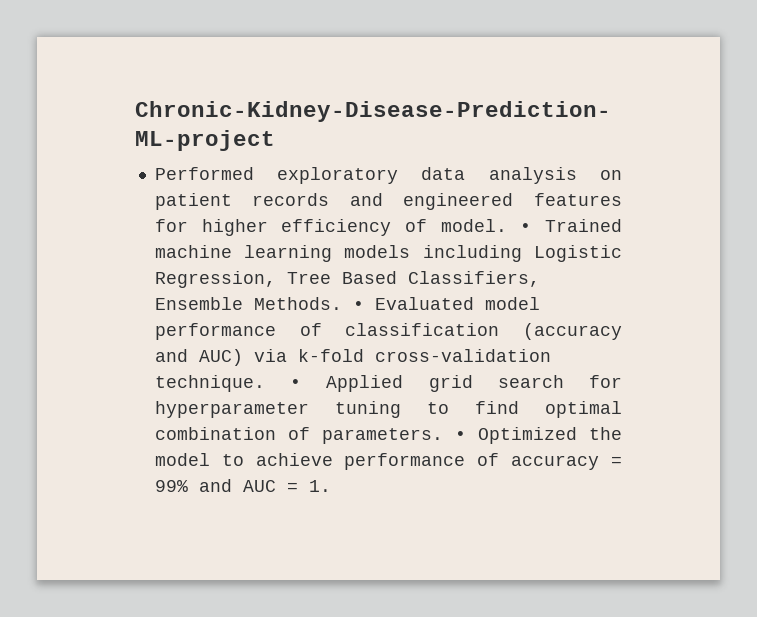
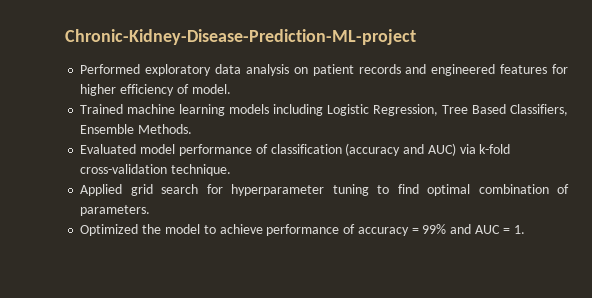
[520,223,532,232] • -> (231, 89) //
[352,301,364,310] • -> (193, 129) //
[290,379,302,388] • -> (232, 170) //
[454,431,466,440] • -> (151, 210) //

